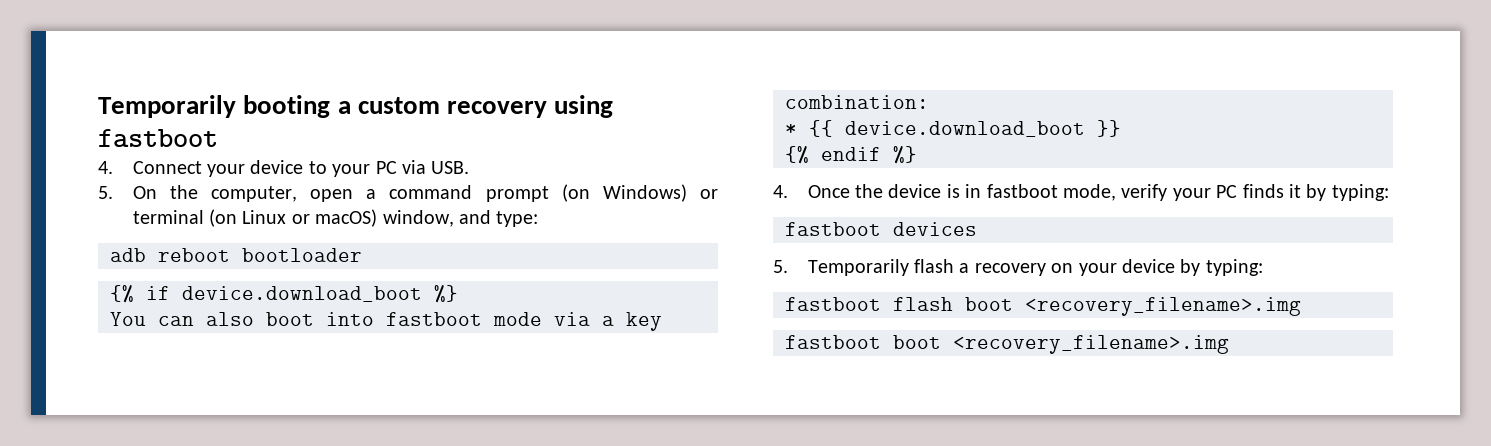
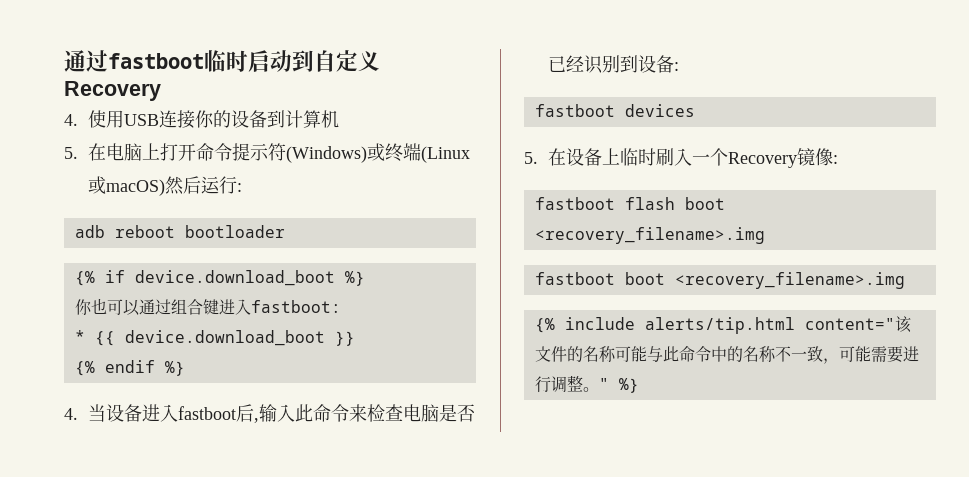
[98,95,614,118] [98,129,218,148] [98,160,470,177] [98,184,718,202] [132,209,539,227] Temporarily booting a custom recovery using fastboot // 4. Connect your device to your PC via USB. // 5. On the computer, open a command prompt (on Windows) or terminal (on Linux or macOS) window, and type: -> [64,50,380,72] [64,81,161,101] [64,110,340,129] [64,143,471,163] [88,176,243,196] 通过fastboot临时启动到自定义Recovery // 4.使用USB连接你的设备到计算机 // 5.在电脑上打开命令提示符(Windows)或终端(Linux或macOS)然后运行:
[110,312,662,331] [785,95,929,109] You can also boot into fastboot mode via a key combination: -> [74,298,341,316] 你也可以通过组合键进入fastboot:
[807,184,1389,201] [785,222,977,236] [773,259,1263,276] Once the device is in fastboot mode, verify your PC finds it by typing: // fastboot devices // 5. Temporarily flash a recovery on your device by typing: -> [88,404,476,423] [548,55,680,74] [534,104,695,117] [524,148,839,168] 当设备进入fastboot后,输入此命令来检查电脑是否已经识别到设备: // fastboot devices // 5.在设备上临时刷入一个Recovery镜像:
(1229, 344) none -> [534,316,912,334] [534,346,919,364] [534,375,639,393] // {% include alerts/tip.html content="该文件的名称可能与此命令中的名称不一致，可能需要进行调整。" %}

